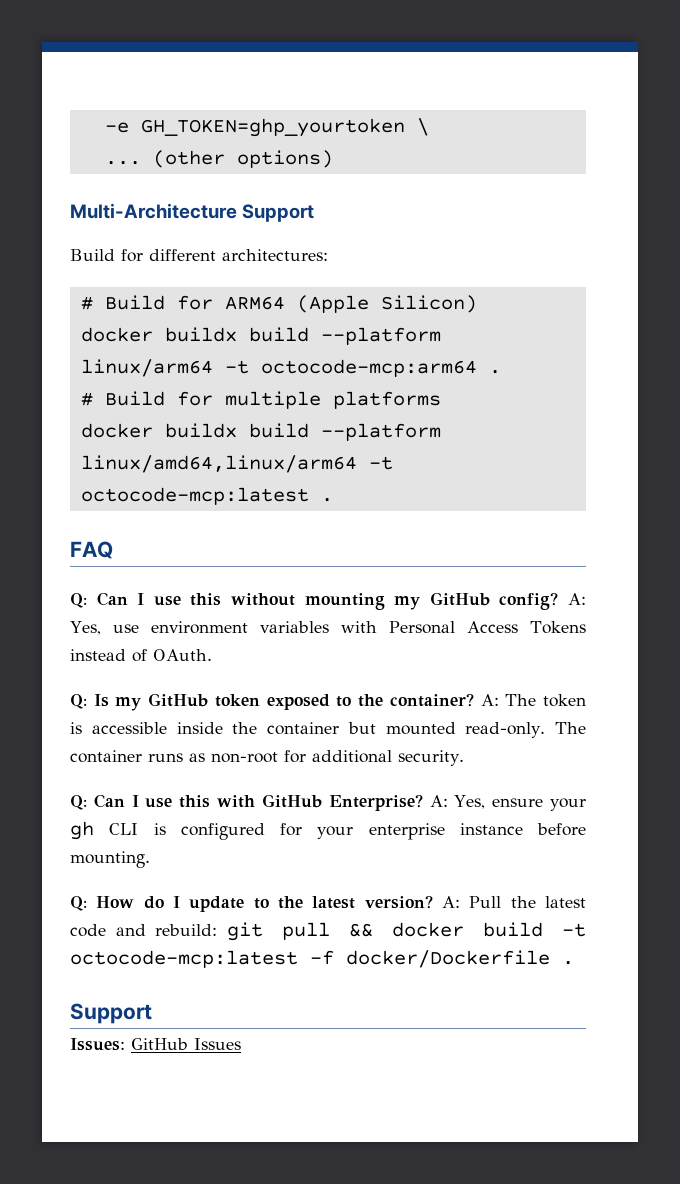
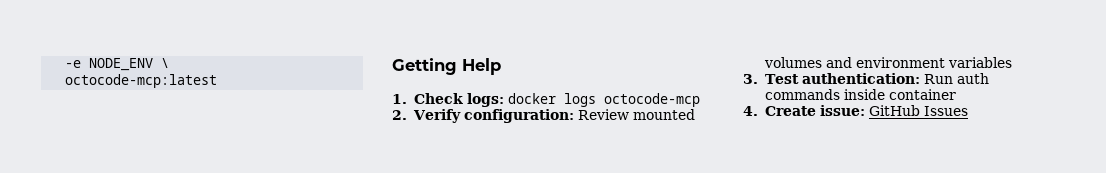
[140,118,405,137] GH_TOKEN=ghp_yourtoken -> [89,58,154,71] NODE_ENV
[104,150,333,168] [70,203,315,222] [70,249,328,262] [80,295,477,313] [80,327,441,345] [80,359,501,377] [80,391,441,409] [80,423,441,441] [80,455,393,473] [80,487,333,505] [70,541,113,559] [70,592,586,610] [70,621,587,635] [70,649,212,662] [70,693,587,711] [70,722,586,738] [70,750,464,766] [70,794,586,811] [70,821,586,840] [70,851,150,868] [70,895,586,912] [70,922,587,941] [70,950,574,968] [70,1003,152,1024] [70,1038,125,1051] ... (other options) // Multi-Architecture Support // Build for different architectures: // # Build for ARM64 (Apple Silicon) // docker buildx build --platform linux/arm64 -t octocode-mcp:arm64 . // # Build for multiple platforms // docker buildx build --platform linux/amd64,linux/arm64 -t octocode-mcp:latest . // FAQ // Q: Can I use this without mounting my GitHub config? A: Yes, use environment variables with Personal Access Tokens instead of OAuth. // Q: Is my GitHub token exposed to the container? A: The token is accessible inside the container but mounted read-only. The container runs as non-root for additional security. // Q: Can I use this with GitHub Enterprise? A: Yes, ensure your gh CLI is configured for your enterprise instance before mounting. // Q: How do I update to the latest version? A: Pull the latest code and rebuild: git pull && docker build -t octocode-mcp:latest -f docker/Dockerfile . // Support // Issues: -> [65,74,218,88] [392,58,501,75] [392,93,700,107] [392,109,695,123] [763,57,1012,68] [743,73,989,84] [764,89,956,100] [743,105,865,116] octocode-mcp:latest // Getting Help // 1. Check logs: docker logs octocode-mcp // 2. Verify configuration: Review mounted volumes and environment variables // 3. Test authentication: Run auth commands inside container // 4. Create issue:

